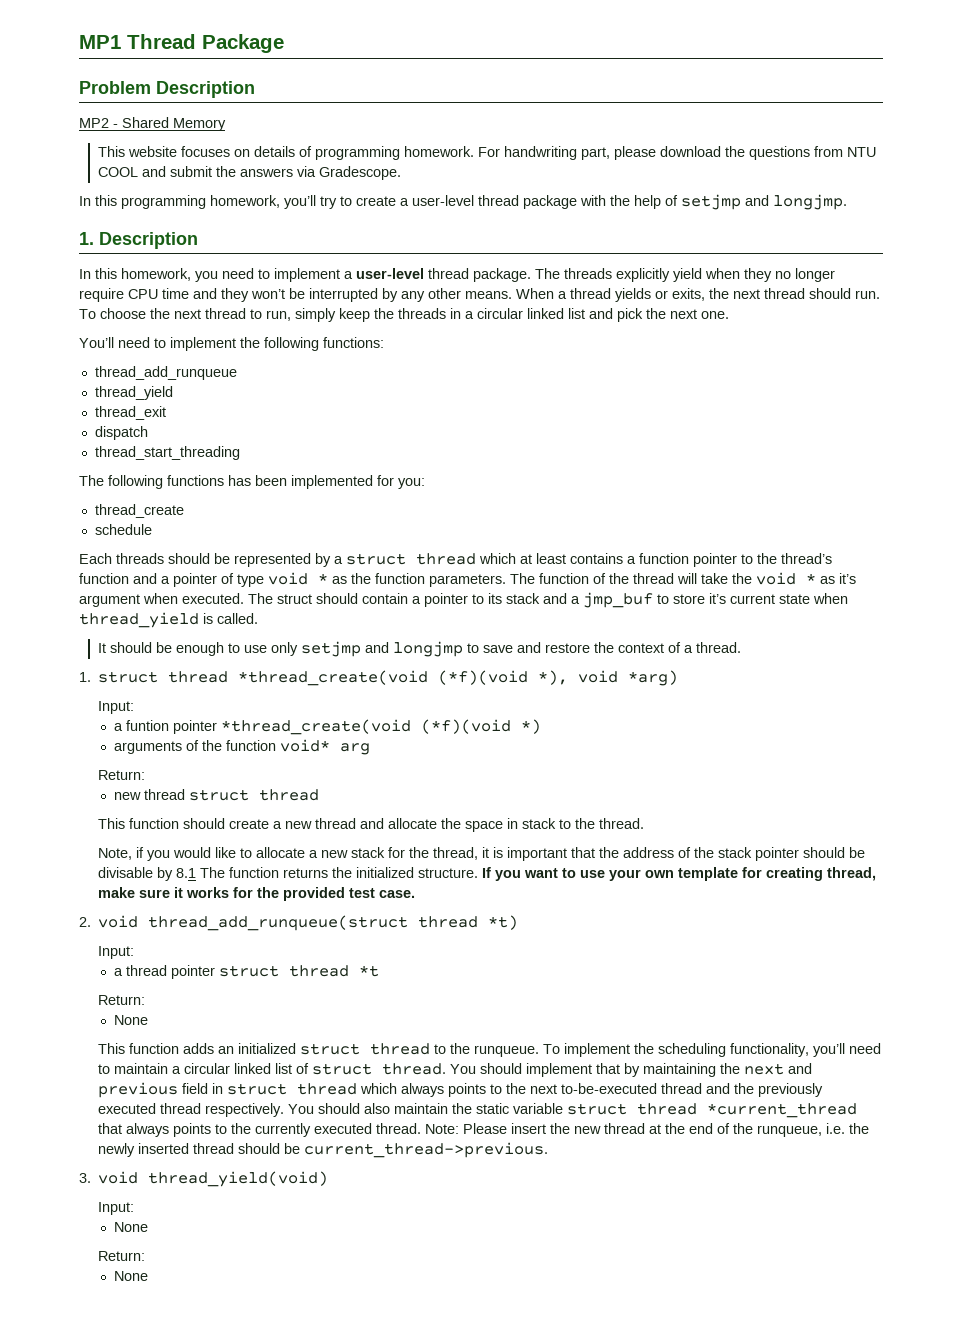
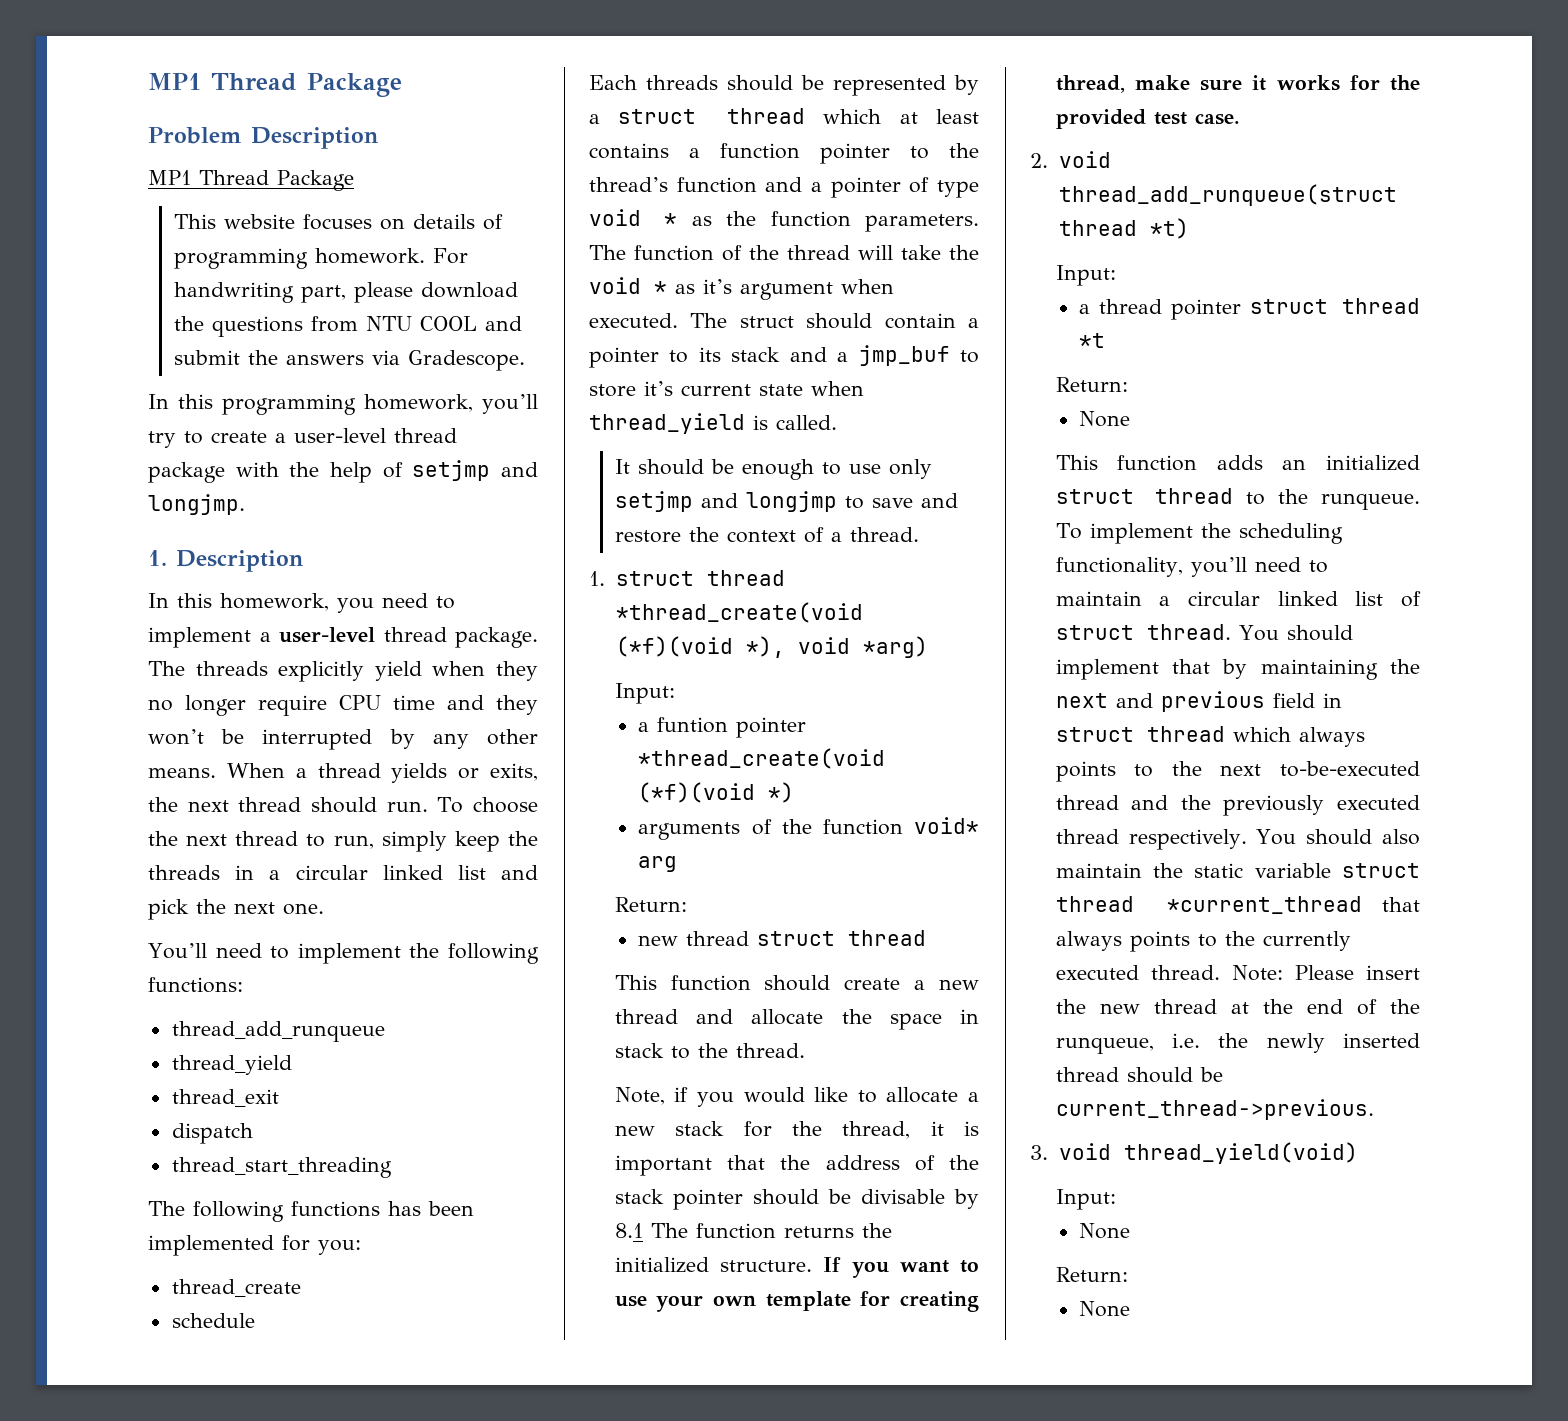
[79,117,226,131] MP2 - Shared Memory -> [148,170,354,191] MP1 Thread Package

